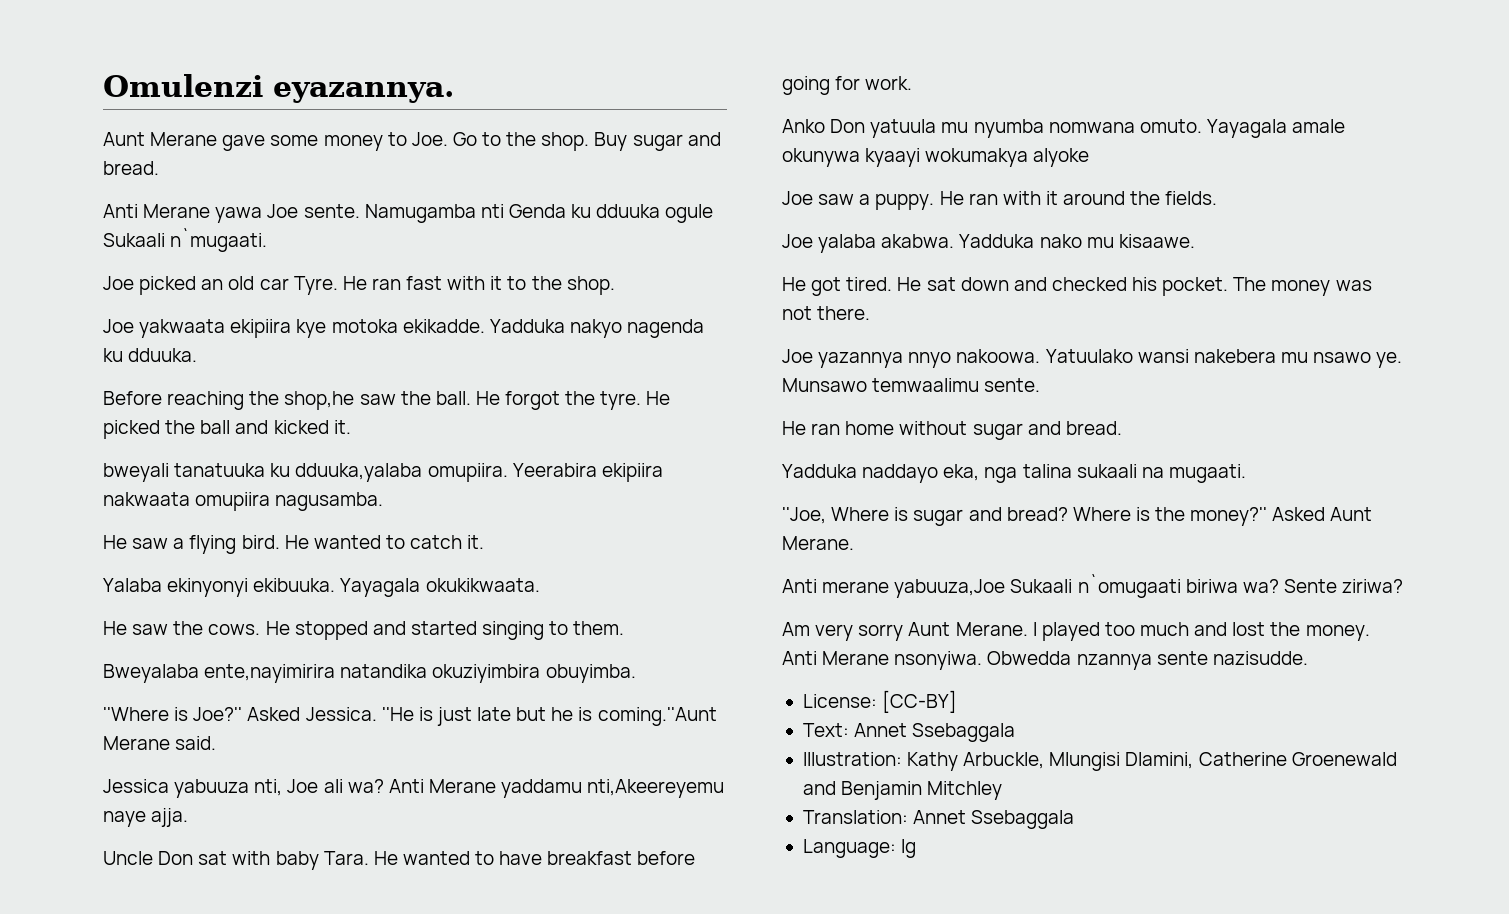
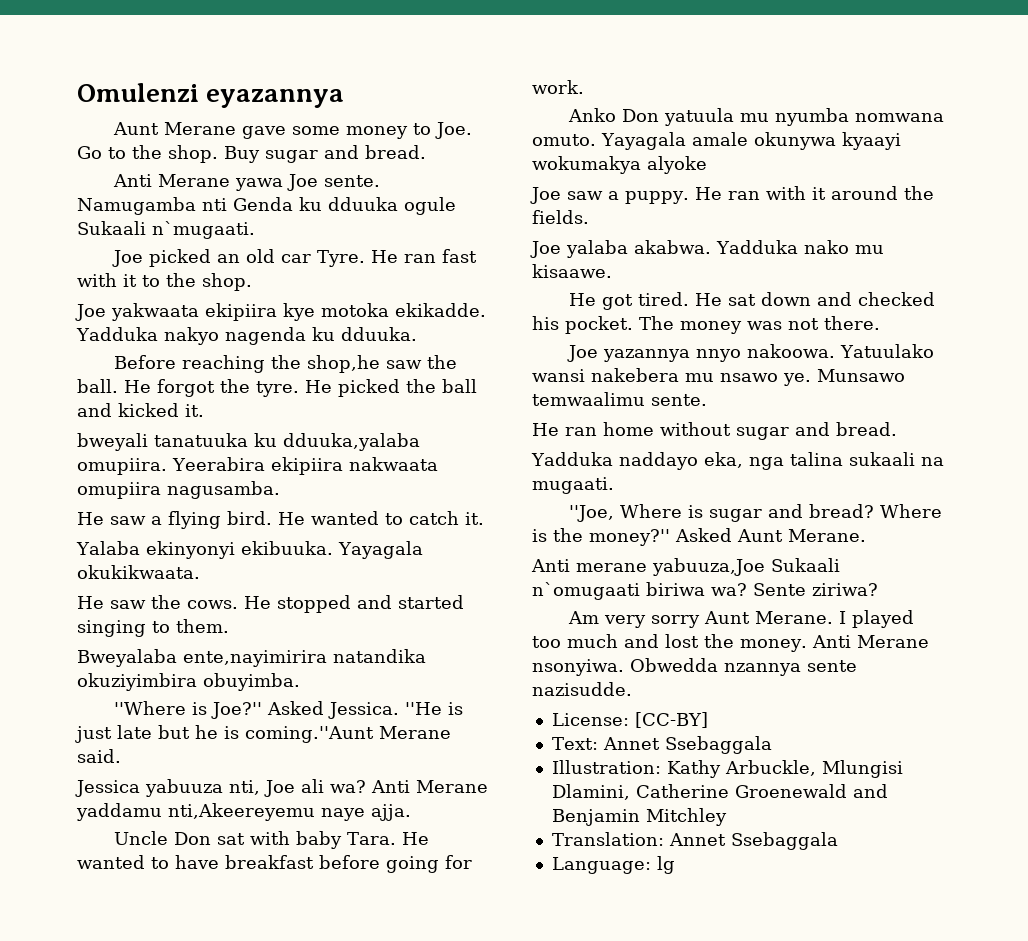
[273,82,454,103] eyazannya. -> [206,89,345,108] eyazannya

